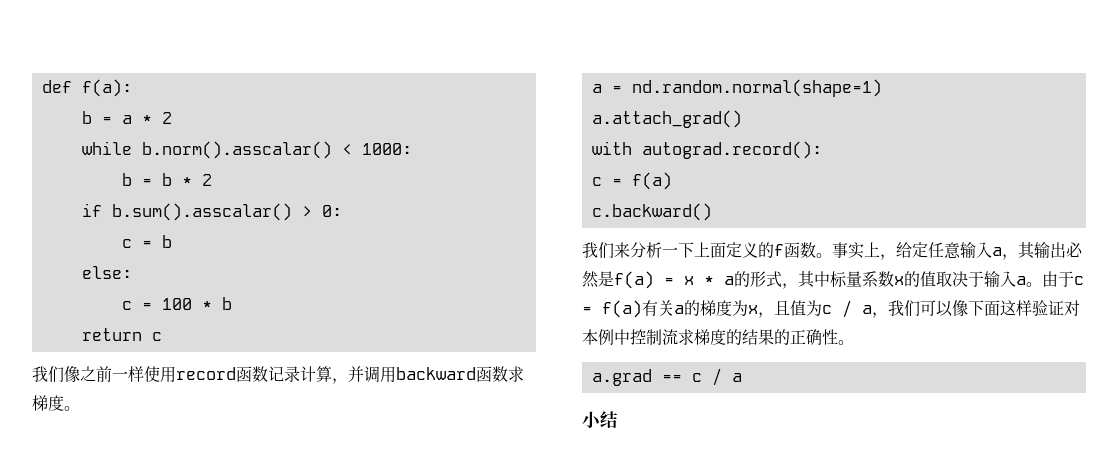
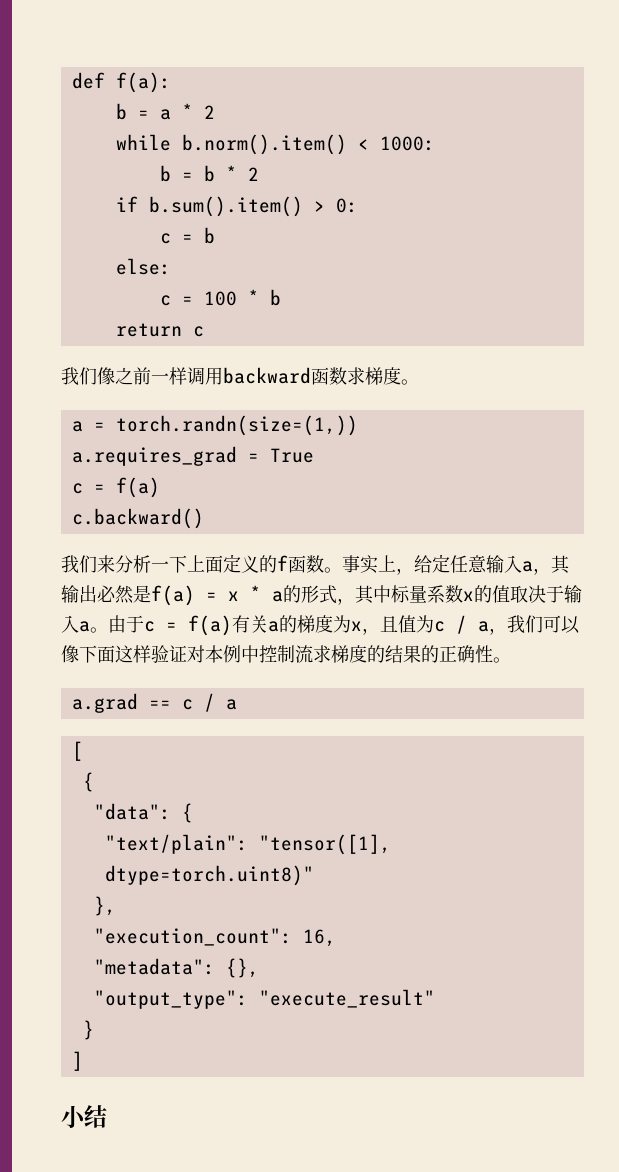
[141,141,332,159] b.norm().asscalar() -> [181,134,347,155] b.norm().item()
[111,203,292,221] b.sum().asscalar() -> [148,196,303,217] b.sum().item()
[144,366,364,384] 使用record函数记录计算，并 -> (187, 376) none
[631,79,882,97] [591,110,742,128] [591,141,822,159] nd.random.normal(shape=1) // a.attach_grad() // with autograd.record(): -> [115,415,358,436] [71,446,314,466] torch.randn(size=(1,)) // a.requires_grad = True
(742, 377) none -> [71,741,83,761] [82,772,94,792] [93,803,193,823] [104,834,391,855] [104,865,314,886] [93,896,116,916] [93,928,336,947] [93,958,259,978] [93,989,435,1009] [82,1020,94,1040] [71,1051,83,1071] // [ // { // "data": { // "text/plain": "tensor([1], dtype=torch.uint8)" // }, // "execution_count": 16, // "metadata": {}, // "output_type": "execute_result" // } // ]

